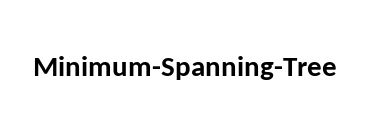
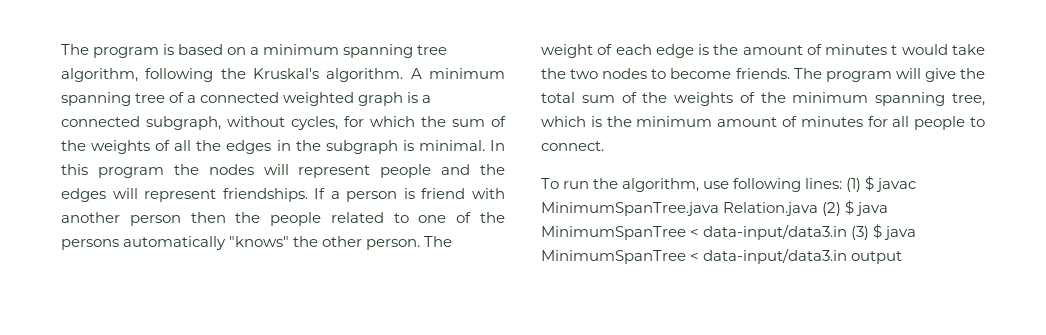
[33,56,337,80] Minimum-Spanning-Tree -> [61,44,448,58] [61,68,505,82] [61,92,432,106] [61,116,506,130] [61,140,505,154] [61,164,505,178] [61,188,505,202] [61,212,505,226] [61,236,453,250] [541,44,985,58] [541,68,986,82] [541,92,985,106] [541,116,985,130] [541,141,604,151] [541,176,917,192] [541,200,889,216] [541,224,917,240] [541,248,903,264] The program is based on a minimum spanning tree algorithm, following the Kruskal's algorithm. A minimum spanning tree of a connected weighted graph is a connected subgraph, without cycles, for which the sum of the weights of all the edges in the subgraph is minimal. In this program the nodes will represent people and the edges will represent friendships. If a person is friend with another person then the people related to one of the persons automatically "knows" the other person. The weight of each edge is the amount of minutes t would take the two nodes to become friends. The program will give the total sum of the weights of the minimum spanning tree, which is the minimum amount of minutes for all people to connect. // To run the algorithm, use following lines: (1) $ javac MinimumSpanTree.java Relation.java (2) $ java MinimumSpanTree < data-input/data3.in (3) $ java MinimumSpanTree < data-input/data3.in output

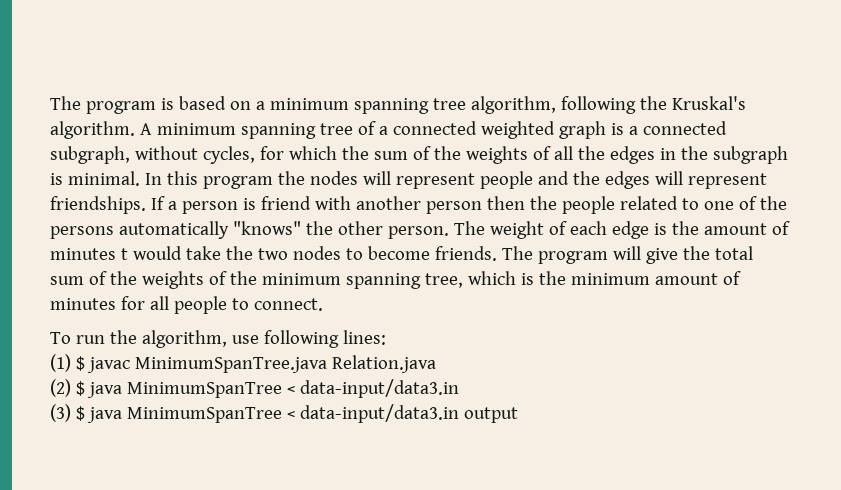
(843, 183) none -> (386, 337) //
(819, 209) none -> (436, 364) //
(848, 232) none -> (459, 388) //

